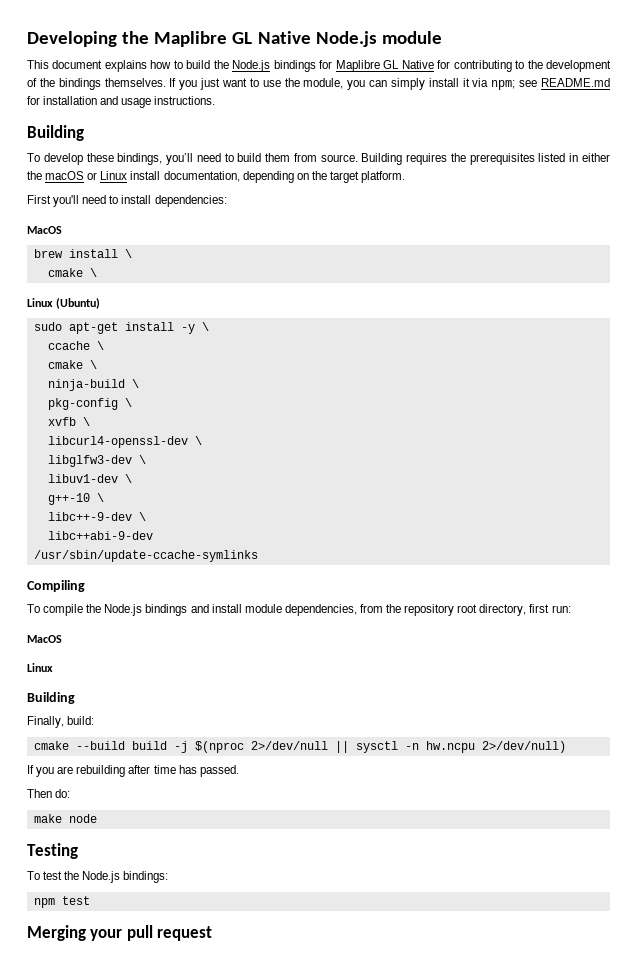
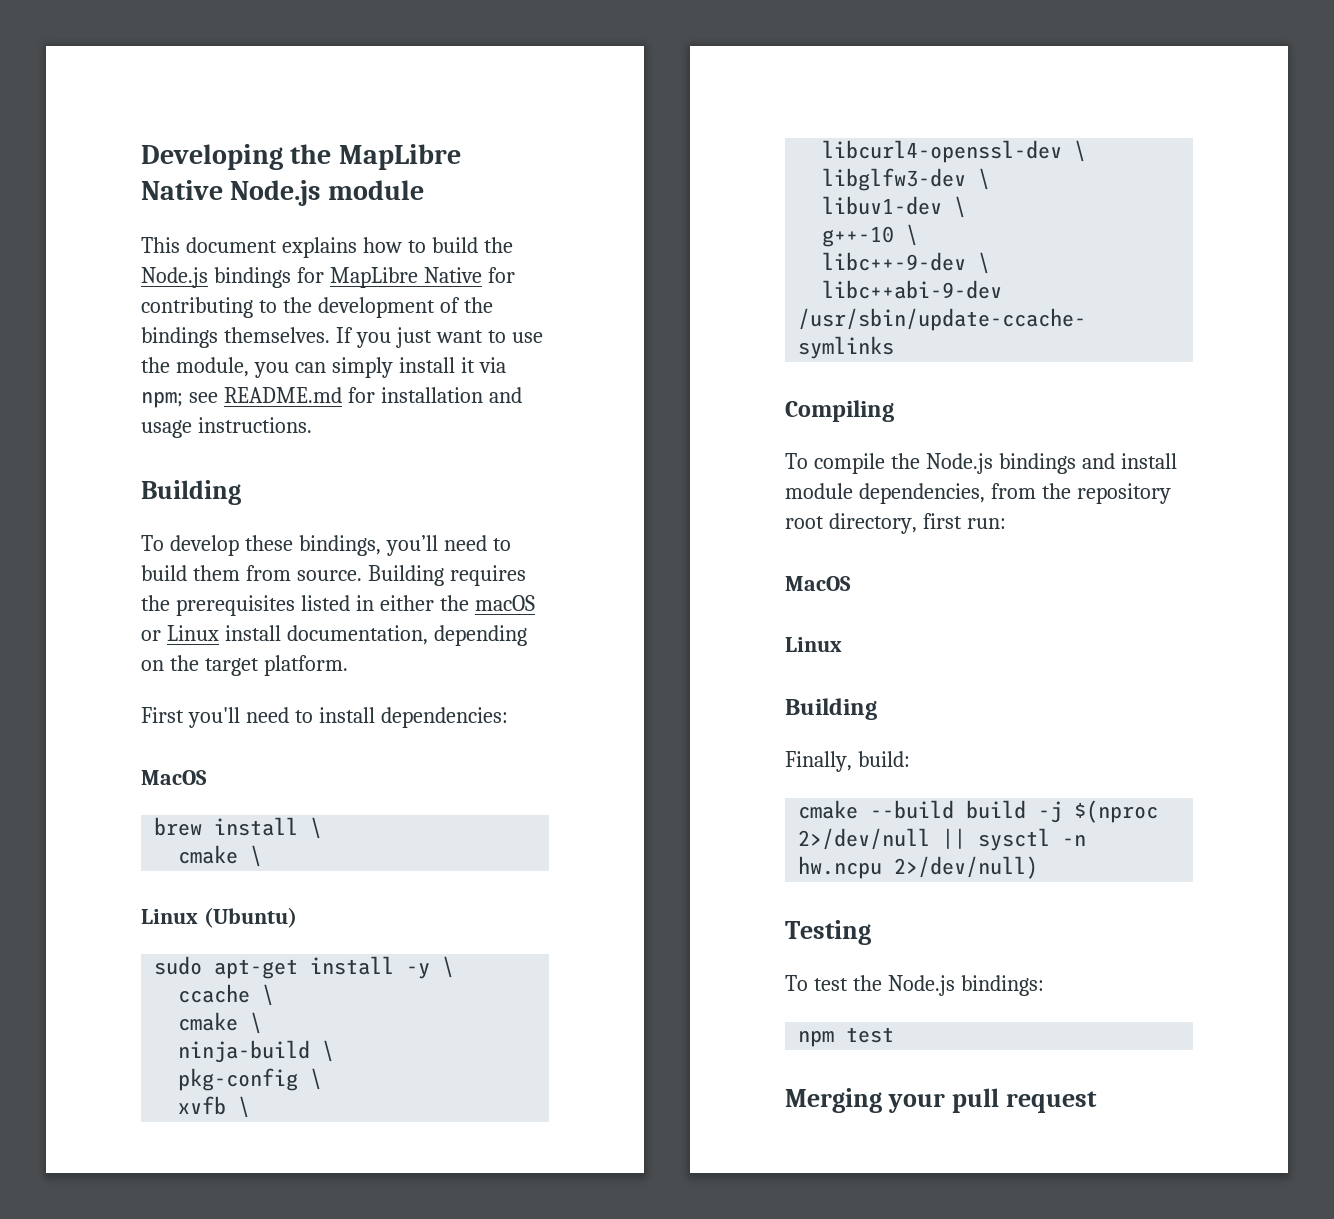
[154,31,253,47] Maplibre GL -> [338,144,461,170] MapLibre
[335,60,400,72] Maplibre GL -> [329,267,418,288] MapLibre
[27,765,239,777] [27,789,71,798] [33,814,97,823] // If you are rebuilding after time has passed. // Then do: // make node -> (1039, 867) none

